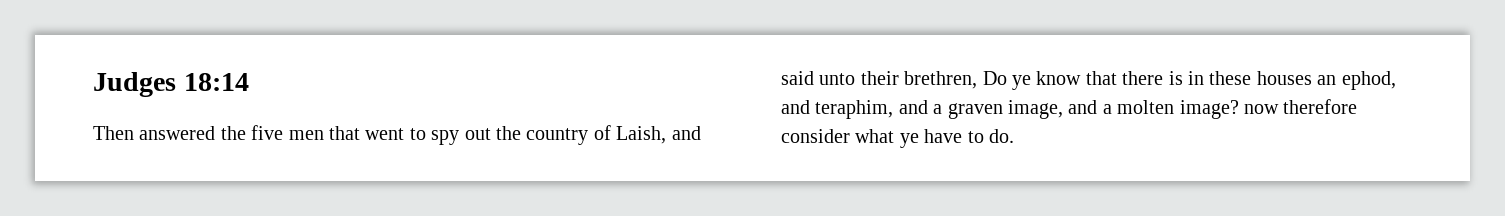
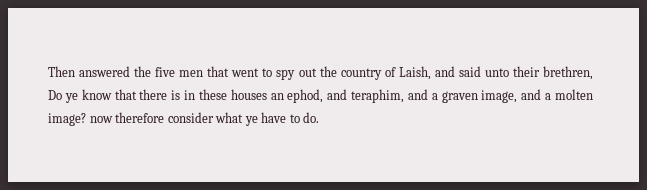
[93,72,249,97] Judges 18:14 // -> (48, 71) none

